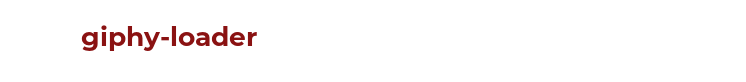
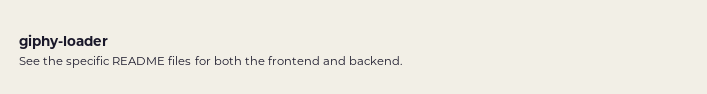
(257, 38) none -> [19,56,403,68] // See the specific README files for both the frontend and backend.

